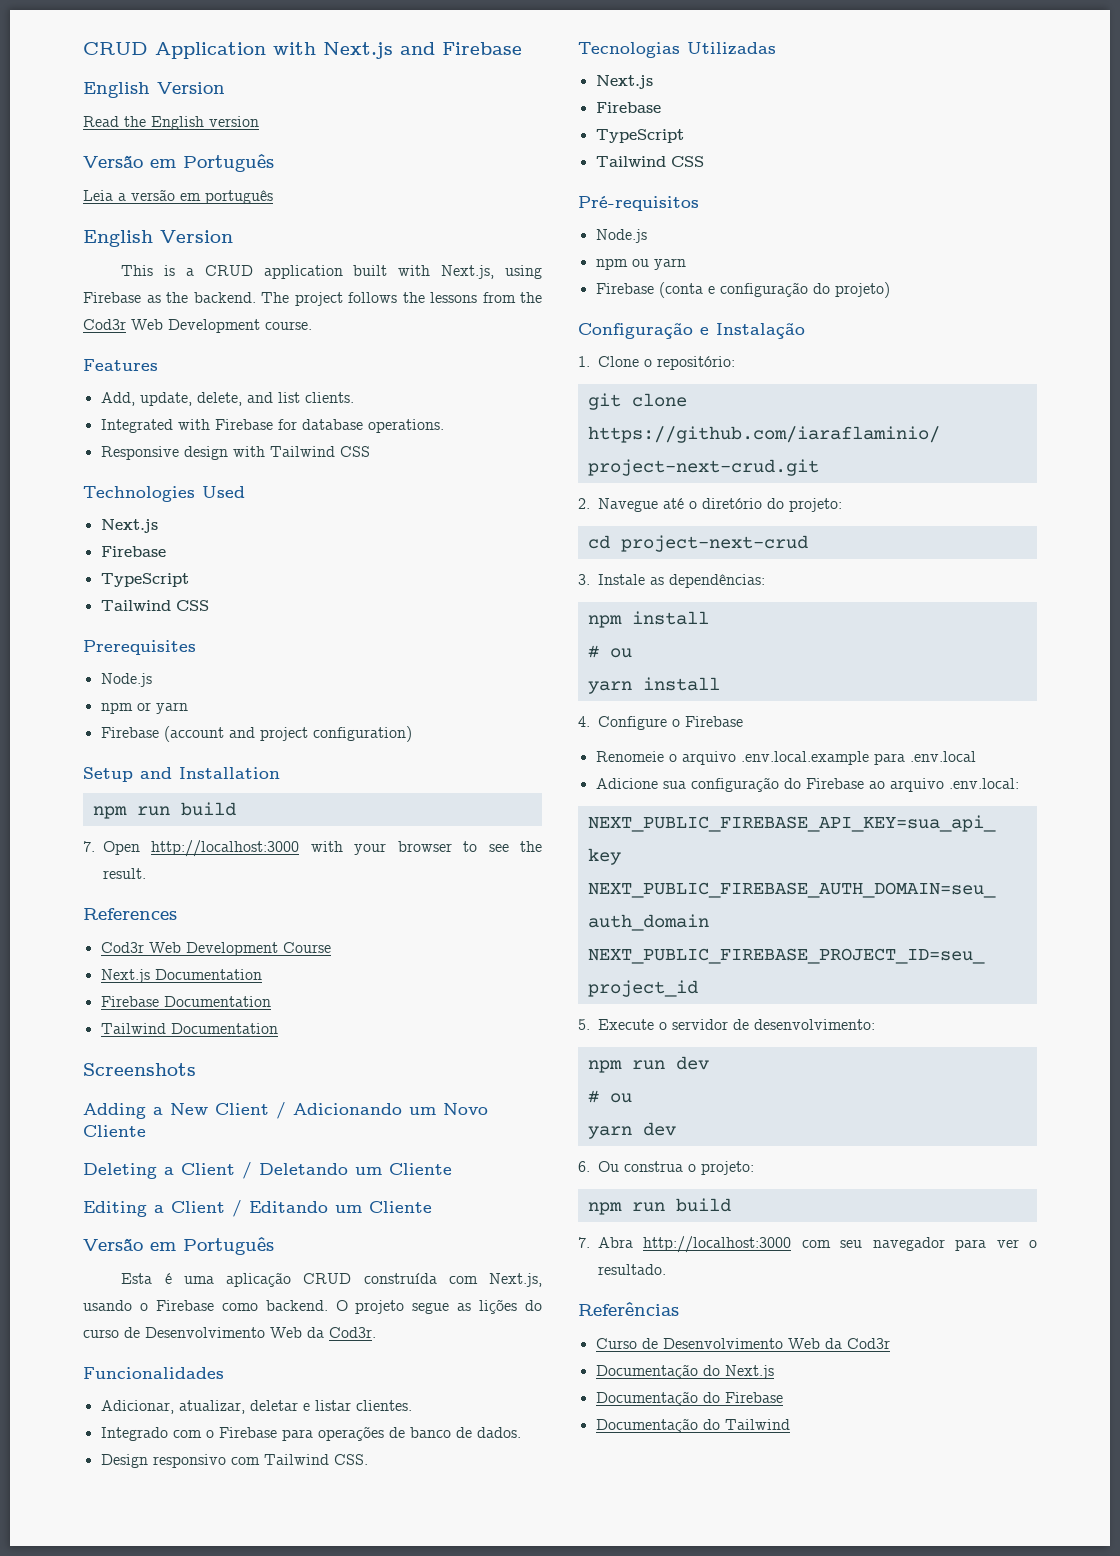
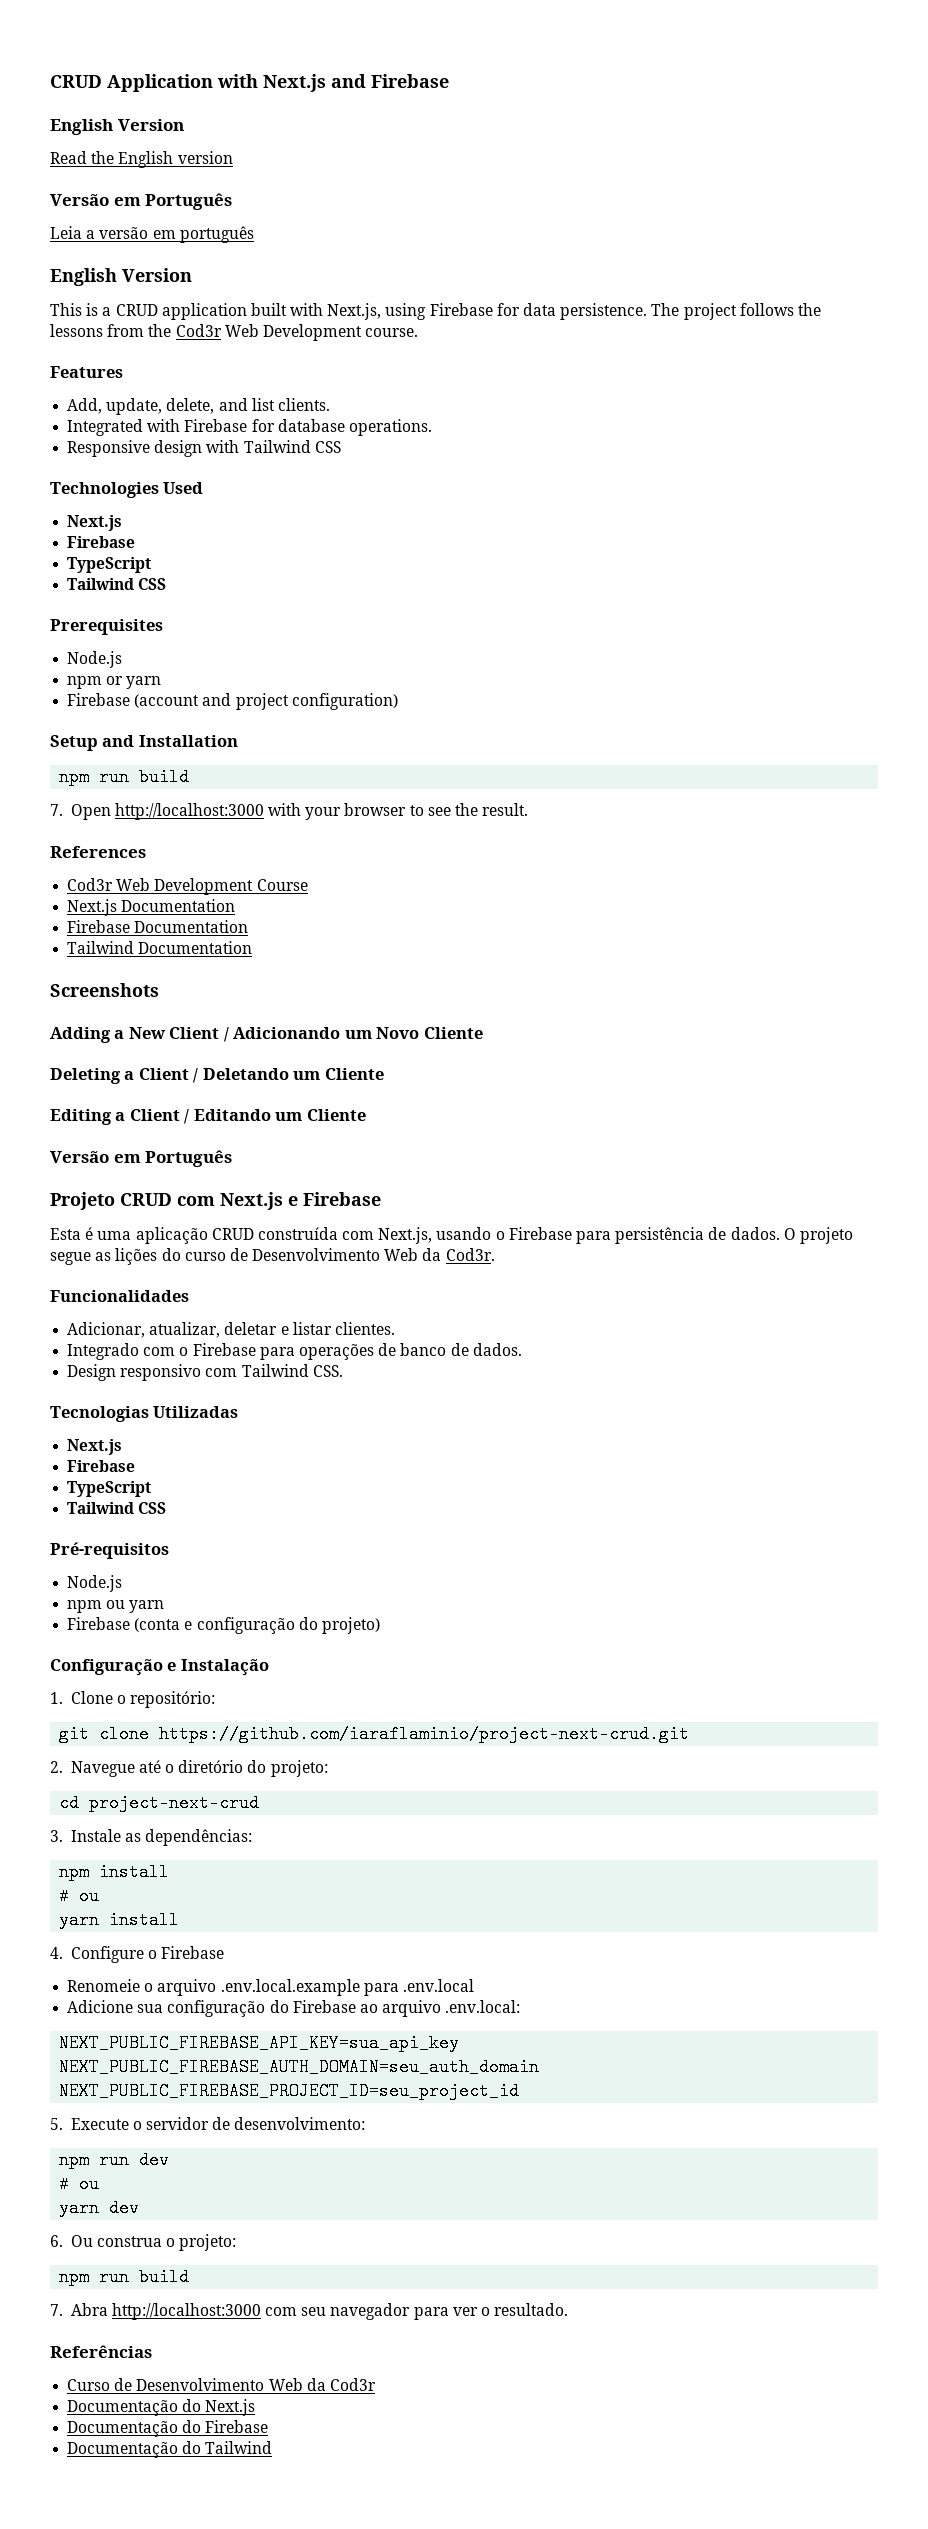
[146,292,256,303] as the backend. -> [496,303,648,320] for data persistence.
(274, 1246) none -> [50,1192,381,1210] // Projeto CRUD com Next.js e Firebase
[221,1300,328,1311] como backend. -> [576,1227,780,1244] para persistência de dados.

